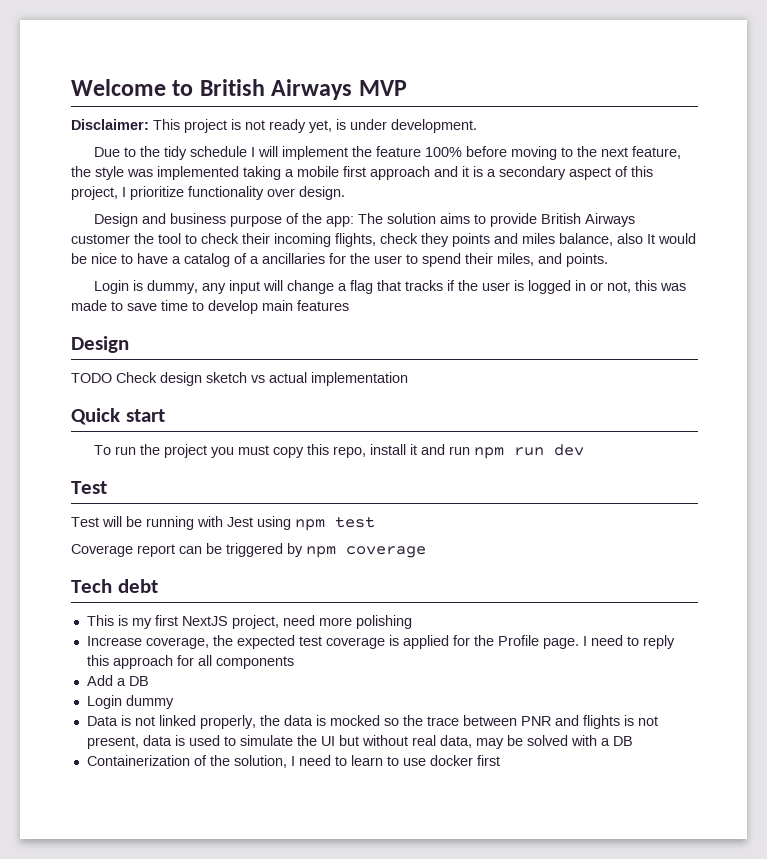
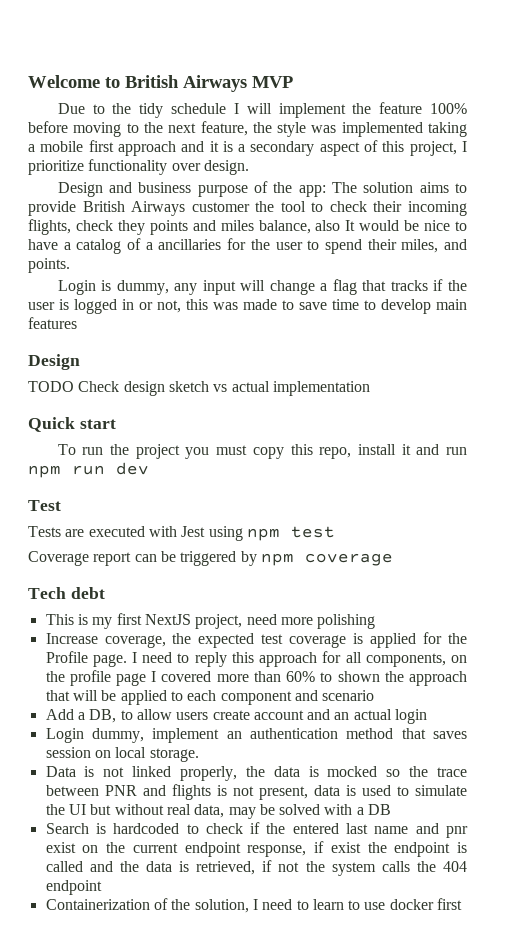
[71,119,477,133] // Disclaimer: This project is not ready yet, is under development. -> (293, 82) none
[71,516,194,530] Test will be running -> [28,526,145,537] Tests are executed
[215,656,294,669] [86,675,149,686] [86,695,174,709] components // Add a DB // Login dummy -> [365,653,467,667] [45,670,467,686] [45,690,375,705] [45,709,428,724] [45,728,467,743] [45,747,199,762] components, on the profile page I covered more than 60% to shown the approach that will be applied to each component and scenario // Add a DB, to allow users create account and an actual login // Login dummy, implement an authentication method that saves session on local storage.
(633, 741) none -> [45,822,469,838] [45,841,468,857] [45,860,468,876] [45,880,102,895] // Search is hardcoded to check if the entered last name and pnr exist on the current endpoint response, if exist the endpoint is called and the data is retrieved, if not the system calls the 404 endpoint

